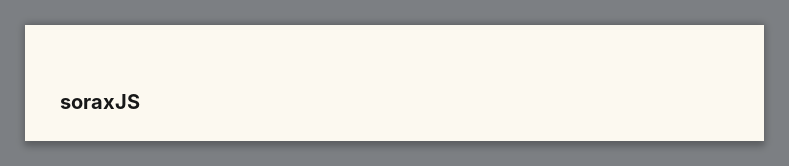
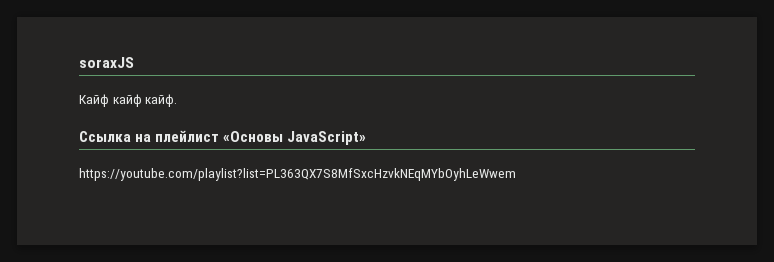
(140, 101) none -> [79,94,178,107] [79,130,367,145] [79,168,516,181] // Кайф кайф кайф. // Ссылка на плейлист «Основы JavaScript» // https://youtube.com/playlist?list=PL363QX7S8MfSxcHzvkNEqMYbOyhLeWwem

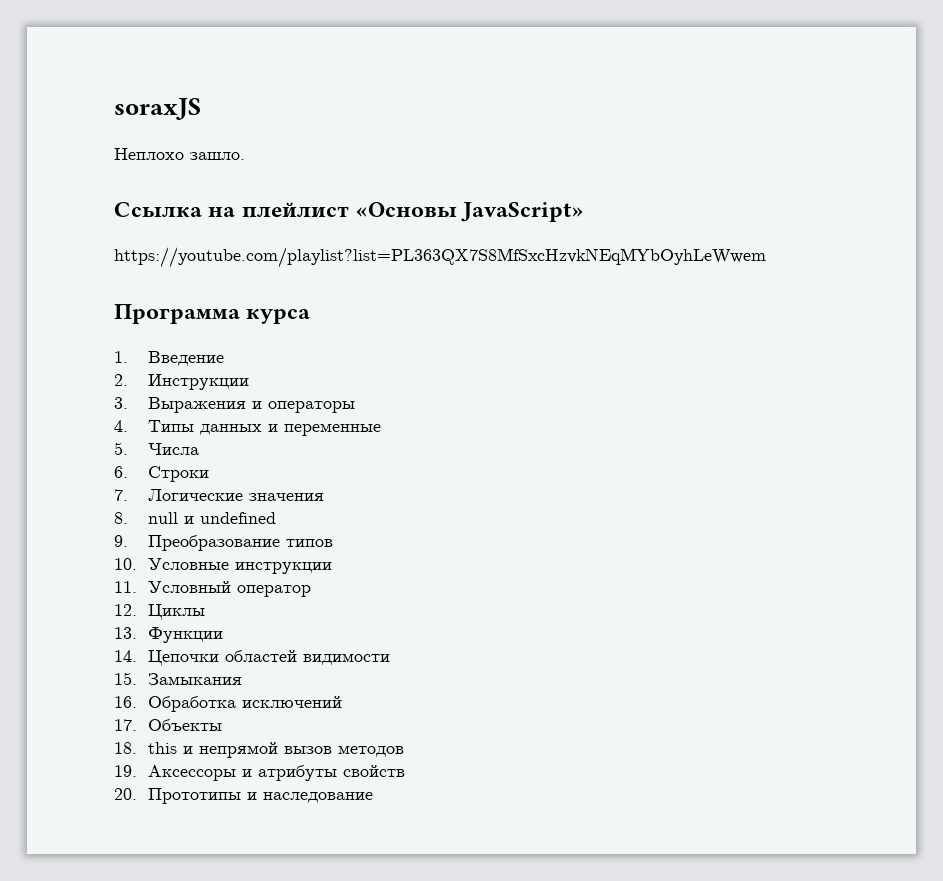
[79,94,178,107] Кайф кайф кайф. -> [114,148,245,160] Неплохо зашло.
(516, 174) none -> [114,304,311,324] [114,351,225,366] [114,374,250,390] [114,397,356,413] [114,420,382,436] [114,442,200,455] [114,466,210,482] [114,489,325,501] [114,512,277,524] [114,535,334,551] [114,558,333,574] [114,581,312,597] [114,604,206,620] [114,627,224,643] [114,650,391,666] [114,672,243,685] [114,696,343,712] [114,719,223,731] [114,742,405,758] [114,765,406,781] [114,788,374,804] // Программа курса // 1. Введение // 2. Инструкции // 3. Выражения и операторы // 4. Типы данных и переменные // 5. Числа // 6. Строки // 7. Логические значения // 8. null и undefined // 9. Преобразование типов // 10. Условные инструкции // 11. Условный оператор // 12. Циклы // 13. Функции // 14. Цепочки областей видимости // 15. Замыкания // 16. Обработка исключений // 17. Объекты // 18. this и непрямой вызов методов // 19. Аксессоры и атрибуты свойств // 20. Прототипы и наследование

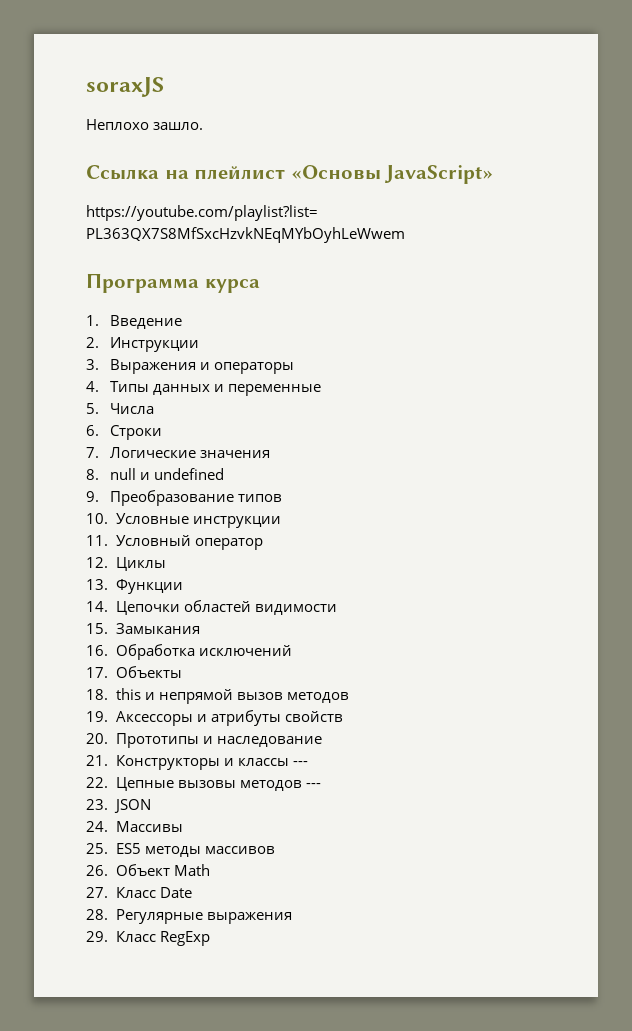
(374, 797) none -> [86,755,308,770] [86,777,321,791] [86,799,151,813] [86,821,183,832] [86,843,275,857] [86,864,210,876] [86,887,192,898] [86,909,292,924] [86,931,210,946] // 21. Конструкторы и классы --- // 22. Цепные вызовы методов --- // 23. JSON // 24. Массивы // 25. ES5 методы массивов // 26. Объект Math // 27. Класс Date // 28. Регулярные выражения // 29. Класс RegExp

